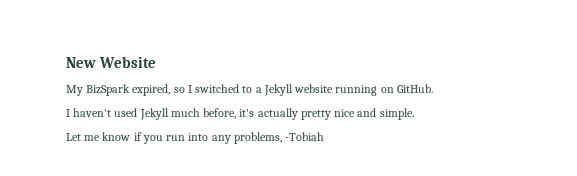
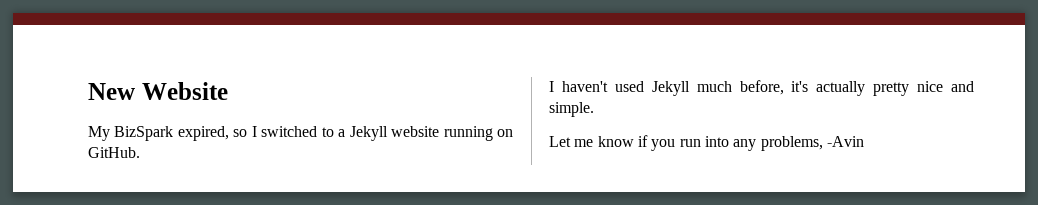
[285,132,325,141] -Tobiah -> [826,136,864,147] -Avin

